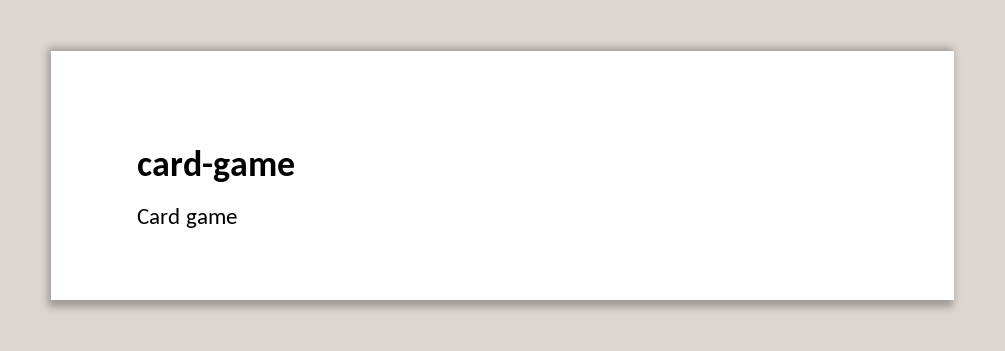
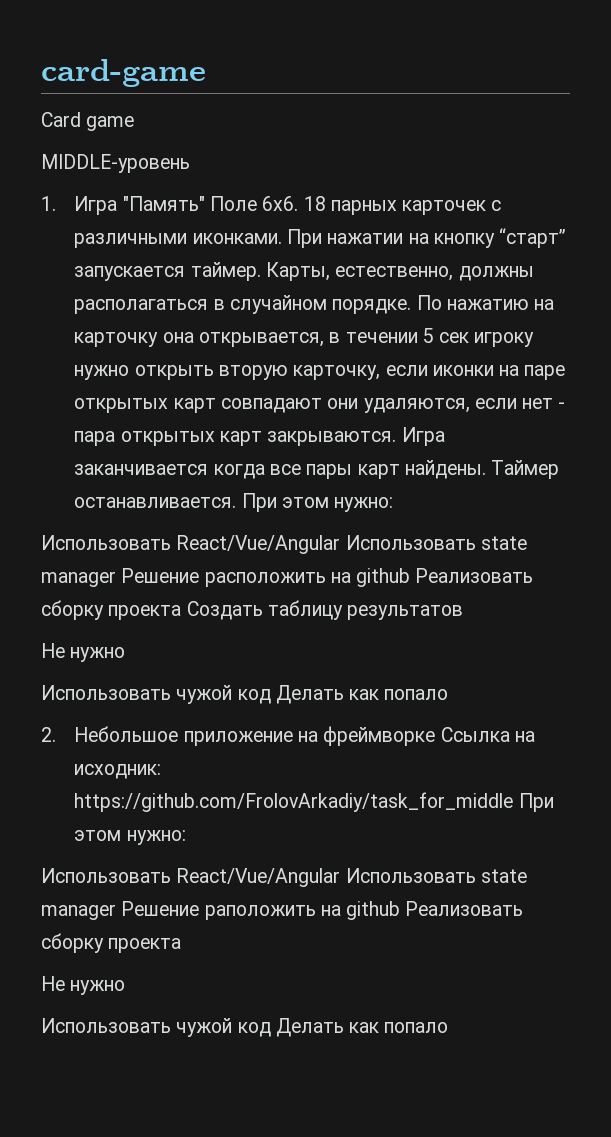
(238, 220) none -> [41,154,190,173] [41,196,502,215] [74,228,567,248] [74,262,534,281] [74,295,555,314] [74,328,535,347] [74,365,566,380] [74,398,566,413] [74,427,445,446] [74,460,560,479] [74,493,394,512] [41,535,527,554] [41,568,534,587] [41,600,464,620] [41,643,126,662] [41,685,449,704] [41,726,535,746] [74,764,162,779] [74,792,554,812] [74,830,186,845] [41,868,527,887] [41,901,524,920] [41,933,182,953] [41,976,126,995] [41,1018,449,1037] // MIDDLE-уровень // 1. Игра "Память" Поле 6х6. 18 парных карточек с различными иконками. При нажатии на кнопку “старт” запускается таймер. Карты, естественно, должны располагаться в случайном порядке. По нажатию на карточку она открывается, в течении 5 сек игроку нужно открыть вторую карточку, если иконки на паре открытых карт совпадают они удаляются, если нет - пара открытых карт закрываются. Игра заканчивается когда все пары карт найдены. Таймер останавливается. При этом нужно: // Использовать React/Vue/Angular Использовать state manager Решение раcположить на github Реализовать сборку проекта Создать таблицу результатов // Не нужно // Использовать чужой код Делать как попало // 2. Небольшое приложение на фреймворке Ссылка на исходник: https://github.com/FrolovArkadiy/task_for_middle При этом нужно: // Использовать React/Vue/Angular Использовать state manager Решение раположить на github Реализовать сборку проекта // Не нужно // Использовать чужой код Делать как попало

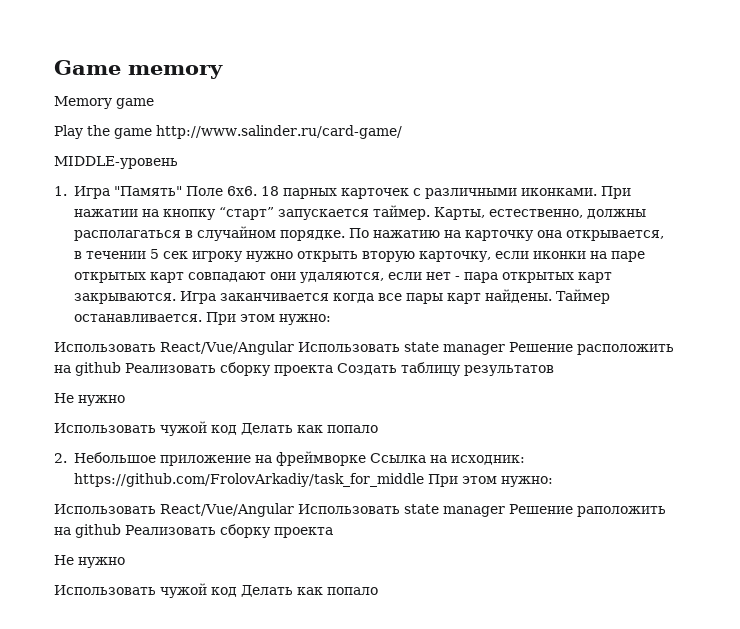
[41,59,206,87] [41,112,135,131] card-game // Card game -> [54,60,223,79] [54,96,154,109] [54,125,402,139] Game memory // Memory game // Play the game http://www.salinder.ru/card-game/

